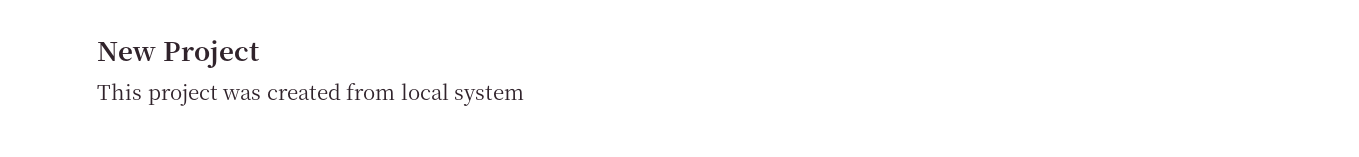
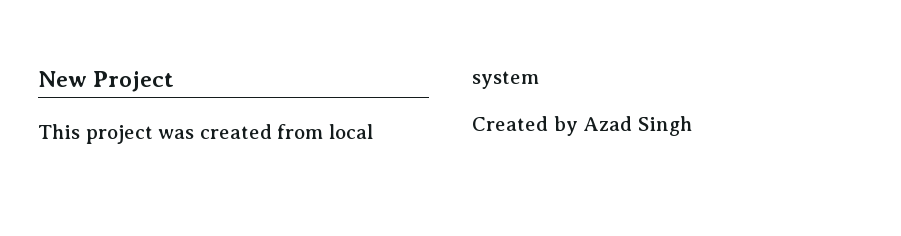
(525, 95) none -> [472,116,692,136] // Created by Azad Singh

